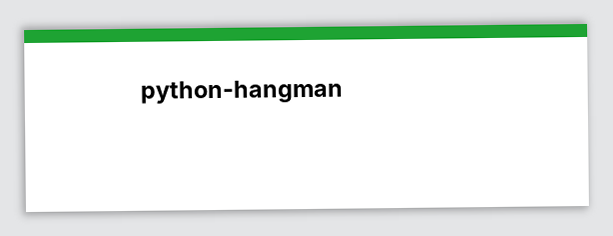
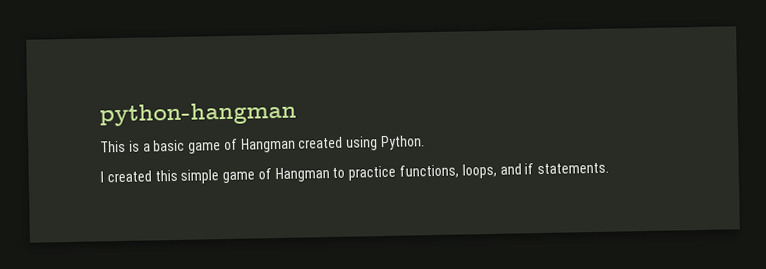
(343, 91) none -> [100,135,426,154] [100,162,610,184] // This is a basic game of Hangman created using Python. // I created this simple game of Hangman to practice functions, loops, and if statements.

